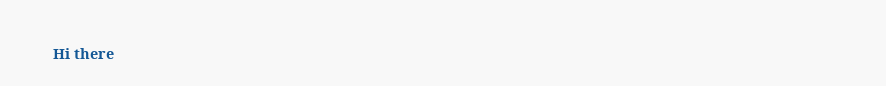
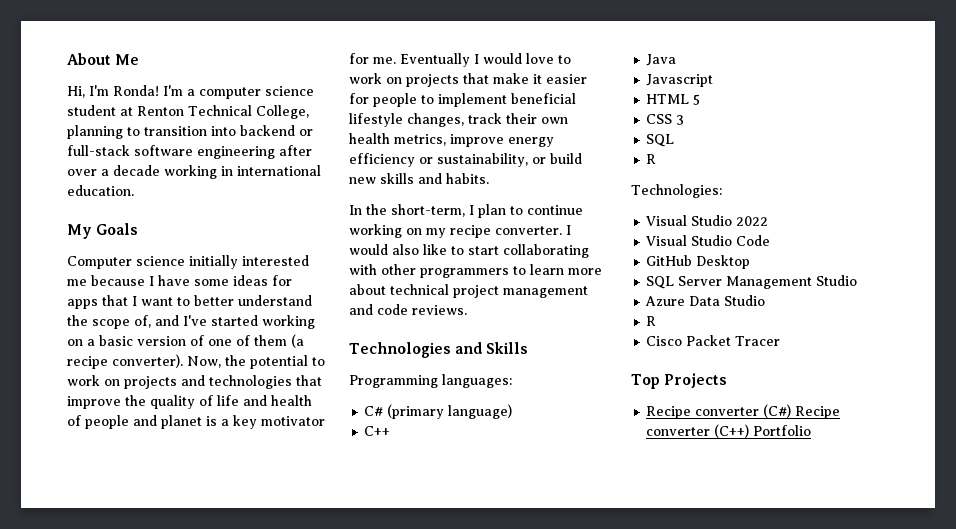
[53,48,114,59] Hi there -> [67,53,140,65] [67,85,314,99] [67,105,309,119] [67,125,313,139] [67,145,312,159] [67,165,321,179] [67,185,134,196] [67,223,139,239] [67,255,309,269] [67,275,292,286] [67,295,312,309] [67,315,315,329] [67,334,304,348] [67,354,325,369] [67,375,322,389] [67,395,312,409] [67,415,325,429] [349,53,571,67] [349,73,587,87] [349,93,576,107] [349,113,568,127] [349,133,554,147] [349,153,582,167] [349,173,489,184] [349,204,583,218] [349,224,571,238] [349,244,589,258] [349,264,602,278] [349,284,588,298] [349,304,467,315] [349,342,529,358] [349,374,512,388] [364,404,513,419] [364,426,391,436] [646,54,677,66] [646,74,714,87] [646,94,701,105] [646,114,685,125] [646,134,675,147] [646,154,657,164] [631,184,722,198] [646,215,769,226] [646,235,771,246] [646,255,751,269] [646,275,858,289] [645,295,766,306] [646,316,657,326] [646,335,781,346] [631,373,728,389] [646,404,841,419] [646,424,812,438] About Me // Hi, I'm Ronda! I'm a computer science student at Renton Technical College, planning to transition into backend or full-stack software engineering after over a decade working in international education. // My Goals // Computer science initially interested me because I have some ideas for apps that I want to better understand the scope of, and I've started working on a basic version of one of them (a recipe converter). Now, the potential to work on projects and technologies that improve the quality of life and health of people and planet is a key motivator for me. Eventually I would love to work on projects that make it easier for people to implement beneficial lifestyle changes, track their own health metrics, improve energy efficiency or sustainability, or build new skills and habits. // In the short-term, I plan to continue working on my recipe converter. I would also like to start collaborating with other programmers to learn more about technical project management and code reviews. // Technologies and Skills // Programming languages: // C# (primary language) // C++ // Java // Javascript // HTML 5 // CSS 3 // SQL // R // Technologies: // Visual Studio 2022 // Visual Studio Code // GitHub Desktop // SQL Server Management Studio // Azure Data Studio // R // Cisco Packet Tracer // Top Projects // Recipe converter (C#) Recipe converter (C++) Portfolio

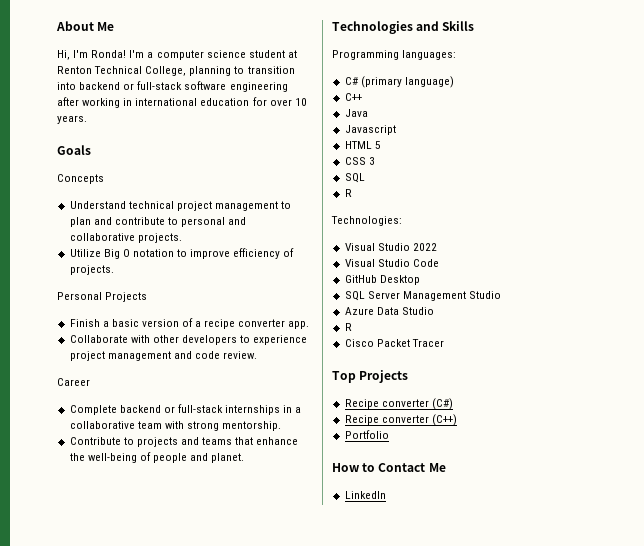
[67,165,321,179] [67,185,134,196] [67,223,139,239] [67,255,309,269] [67,275,292,286] [67,295,312,309] [67,315,315,329] [67,334,304,348] [67,354,325,369] [67,375,322,389] [67,395,312,409] [67,415,325,429] [349,53,571,67] [349,73,587,87] [349,93,576,107] [349,113,568,127] [349,133,554,147] [349,153,582,167] [349,173,489,184] [349,204,583,218] [349,224,571,238] [349,244,589,258] [349,264,602,278] [349,284,588,298] [349,304,467,315] over a decade working in international education. // My Goals // Computer science initially interested me because I have some ideas for apps that I want to better understand the scope of, and I've started working on a basic version of one of them (a recipe converter). Now, the potential to work on projects and technologies that improve the quality of life and health of people and planet is a key motivator for me. Eventually I would love to work on projects that make it easier for people to implement beneficial lifestyle changes, track their own health metrics, improve energy efficiency or sustainability, or build new skills and habits. // In the short-term, I plan to continue working on my recipe converter. I would also like to start collaborating with other programmers to learn more about technical project management and code reviews. -> [82,97,307,108] [57,115,87,124] [57,145,91,155] [57,174,104,184] [69,201,292,211] [69,217,247,227] [69,233,182,243] [69,248,295,259] [69,265,114,275] [57,292,148,302] [69,318,310,329] [69,335,308,345] [69,351,258,361] [57,378,90,386] [69,404,302,415] [69,421,282,431] [69,437,299,447] [69,452,245,463] working in international education for over 10 years. // Goals // Concepts // Understand technical project management to plan and contribute to personal and collaborative projects. // Utilize Big O notation to improve efficiency of projects. // Personal Projects // Finish a basic version of a recipe converter app. // Collaborate with other developers to experience project management and code review. // Career // Complete backend or full-stack internships in a collaborative team with strong mentorship. // Contribute to projects and teams that enhance the well-being of people and planet.
(792, 411) none -> (453, 404) //
(750, 431) none -> (457, 420) //
(812, 430) none -> [332,463,446,472] [344,491,386,499] // How to Contact Me // LinkedIn

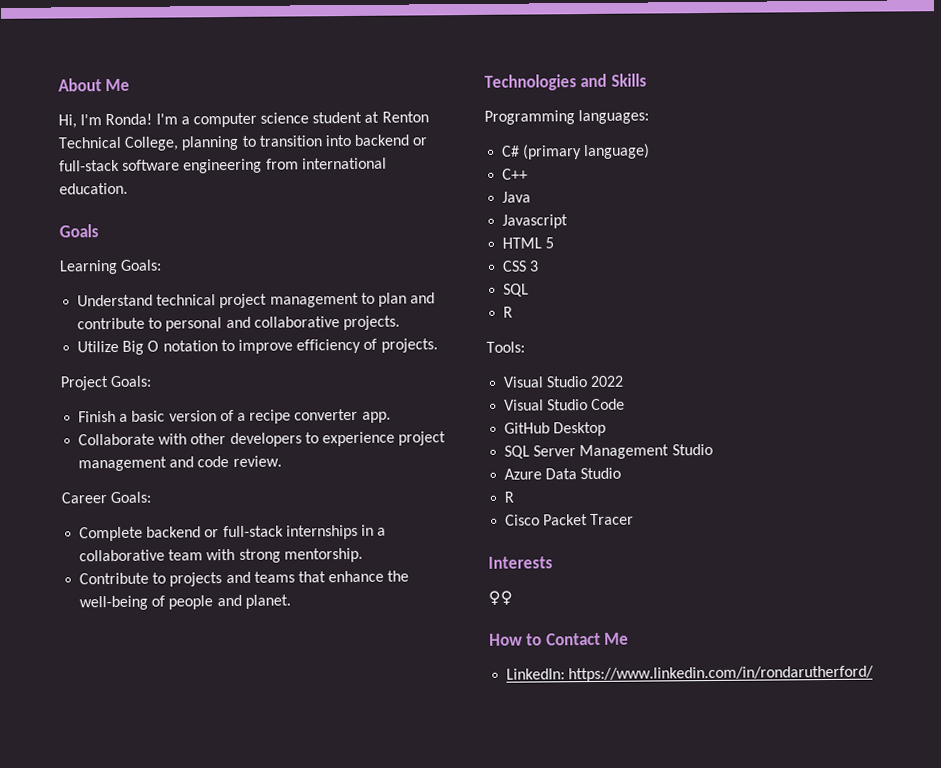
[57,97,307,108] [57,115,87,124] after working in international education for over 10 years. -> [265,157,387,170] [59,182,128,195] from international education.
[57,174,104,184] Concepts -> [59,259,163,275] Learning Goals:
[57,292,148,302] Personal Projects -> [60,375,153,391] Project Goals:
(90, 382) none -> [110,491,152,504] Goals:
[331,216,402,226] Technologies: -> [486,341,525,353] Tools:
[332,370,409,383] [344,398,453,410] [344,414,457,426] [344,430,389,439] Top Projects // Recipe converter (C#) // Recipe converter (C++) // Portfolio -> [488,556,553,569] [488,590,513,606] Interests // ♀♀
[344,491,386,499] LinkedIn -> [506,665,875,683] LinkedIn: https://www.linkedin.com/in/rondarutherford/

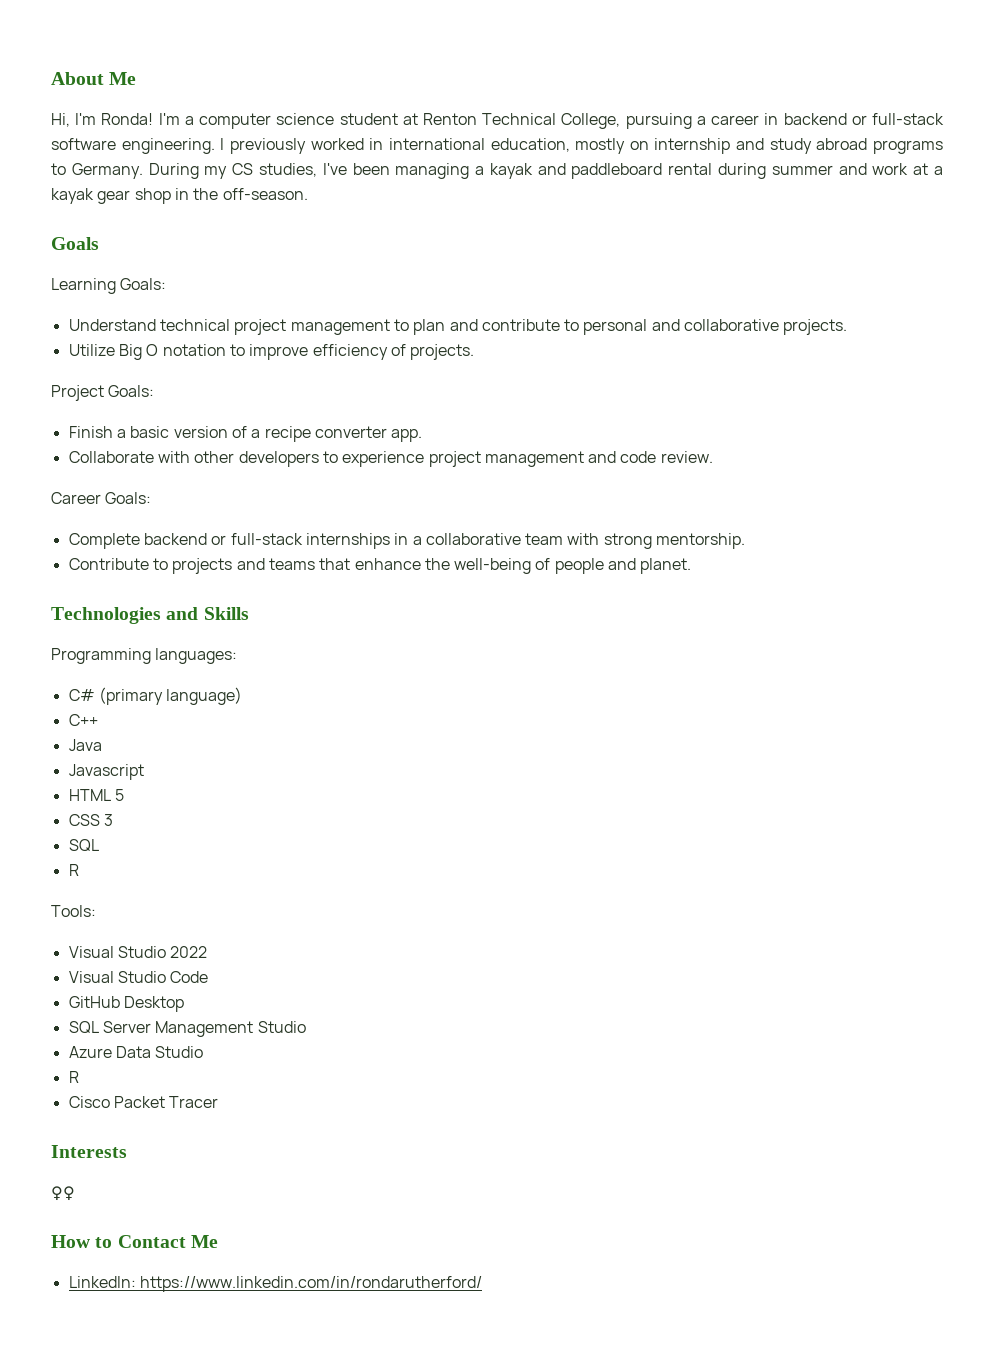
[181,134,428,151] [59,157,387,174] [59,182,128,195] planning to transition into backend or full-stack software engineering from international education. -> [625,113,944,129] [51,138,943,154] [51,163,943,179] [51,188,308,204] pursuing a career in backend or full-stack software engineering. I previously worked in international education, mostly on internship and study abroad programs to Germany. During my CS studies, I've been managing a kayak and paddleboard rental during summer and work at a kayak gear shop in the off-season.

